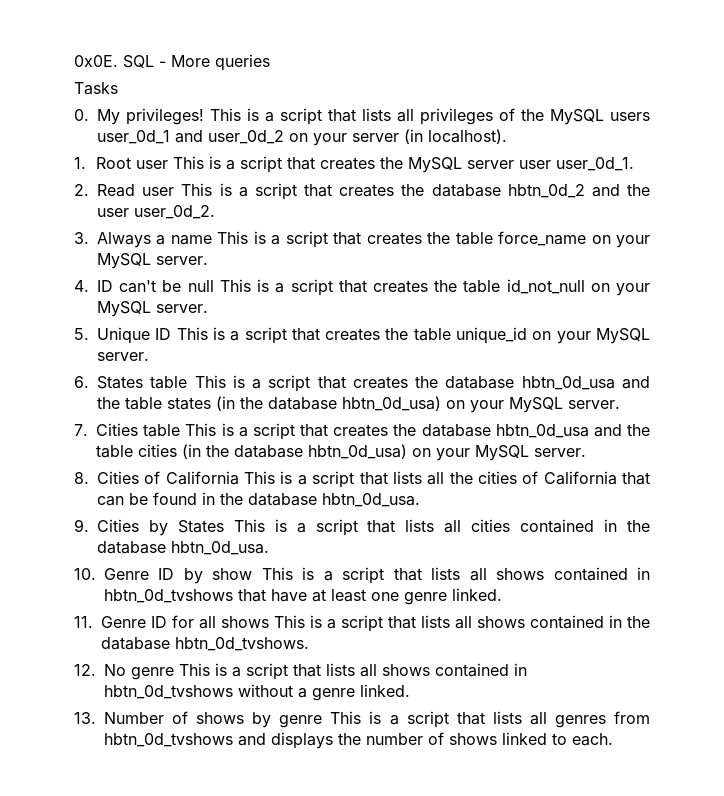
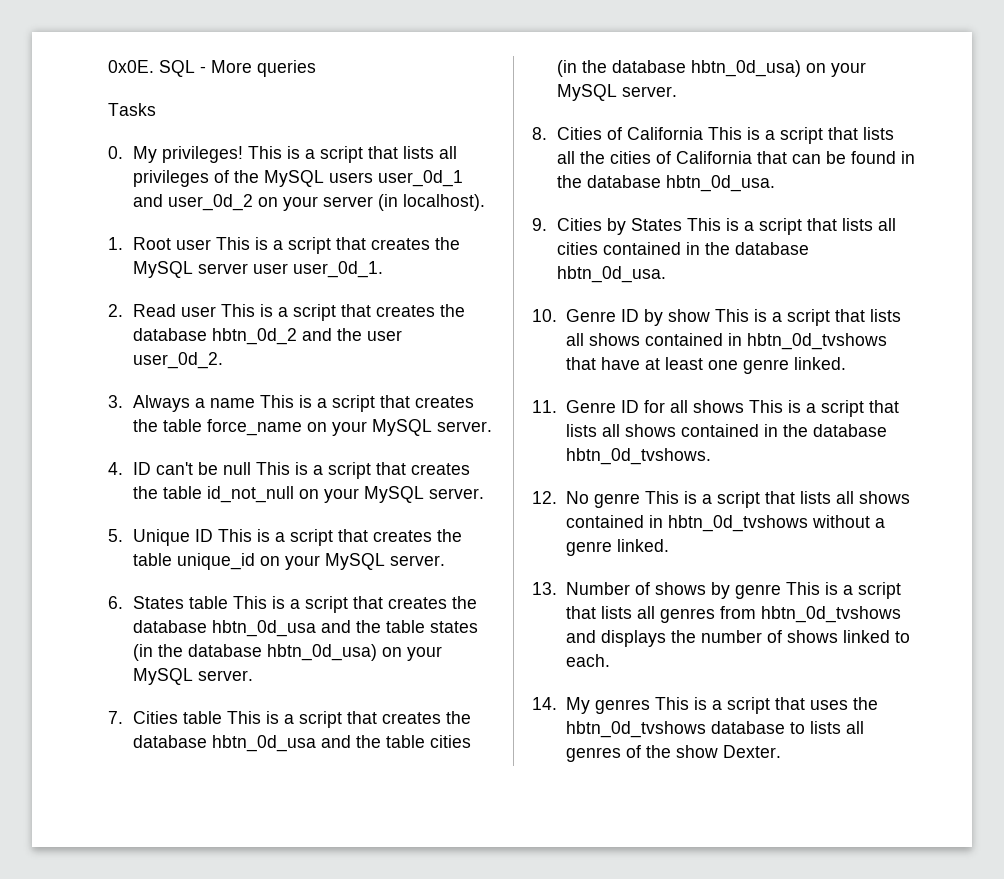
(613, 739) none -> [532,697,878,714] [565,721,864,738] [565,745,781,762] // 14. My genres This is a script that uses the hbtn_0d_tvshows database to lists all genres of the show Dexter.

